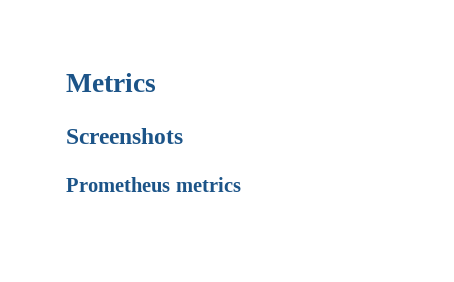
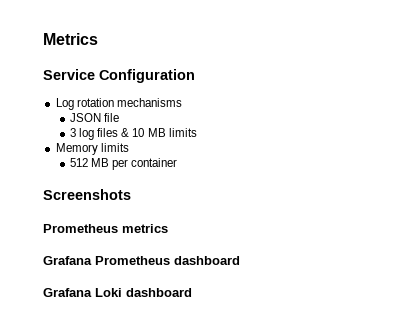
[66,128,183,144] [66,177,241,192] Screenshots // Prometheus metrics -> [43,69,195,83] [55,98,182,110] [69,113,120,122] [69,128,197,140] [55,143,129,155] [69,158,178,170] [43,189,131,200] [43,224,168,233] [43,256,240,265] [43,288,192,297] Service Configuration // Log rotation mechanisms // JSON file // 3 log files & 10 MB limits // Memory limits // 512 MB per container // Screenshots // Prometheus metrics // Grafana Prometheus dashboard // Grafana Loki dashboard

